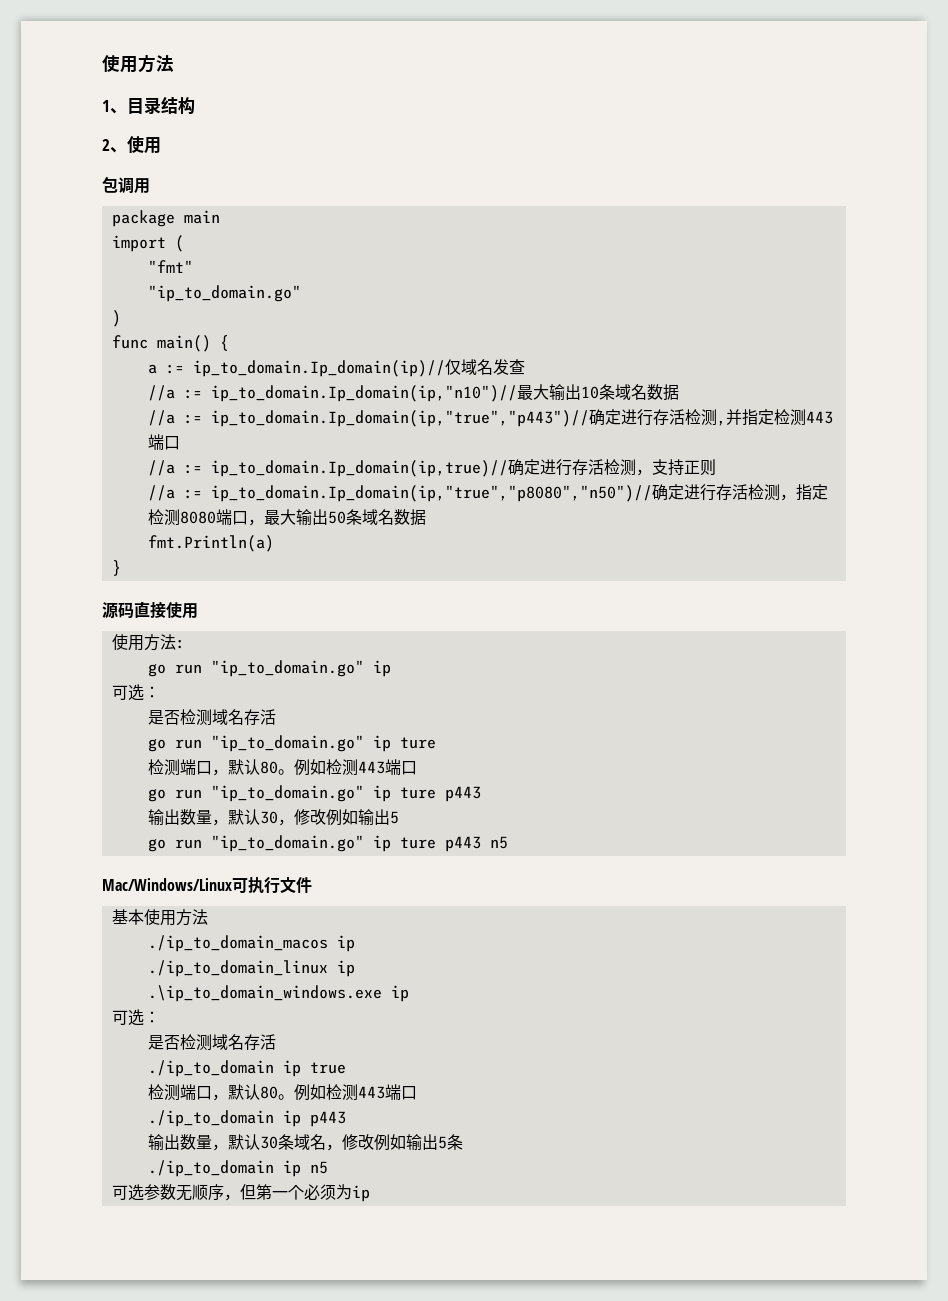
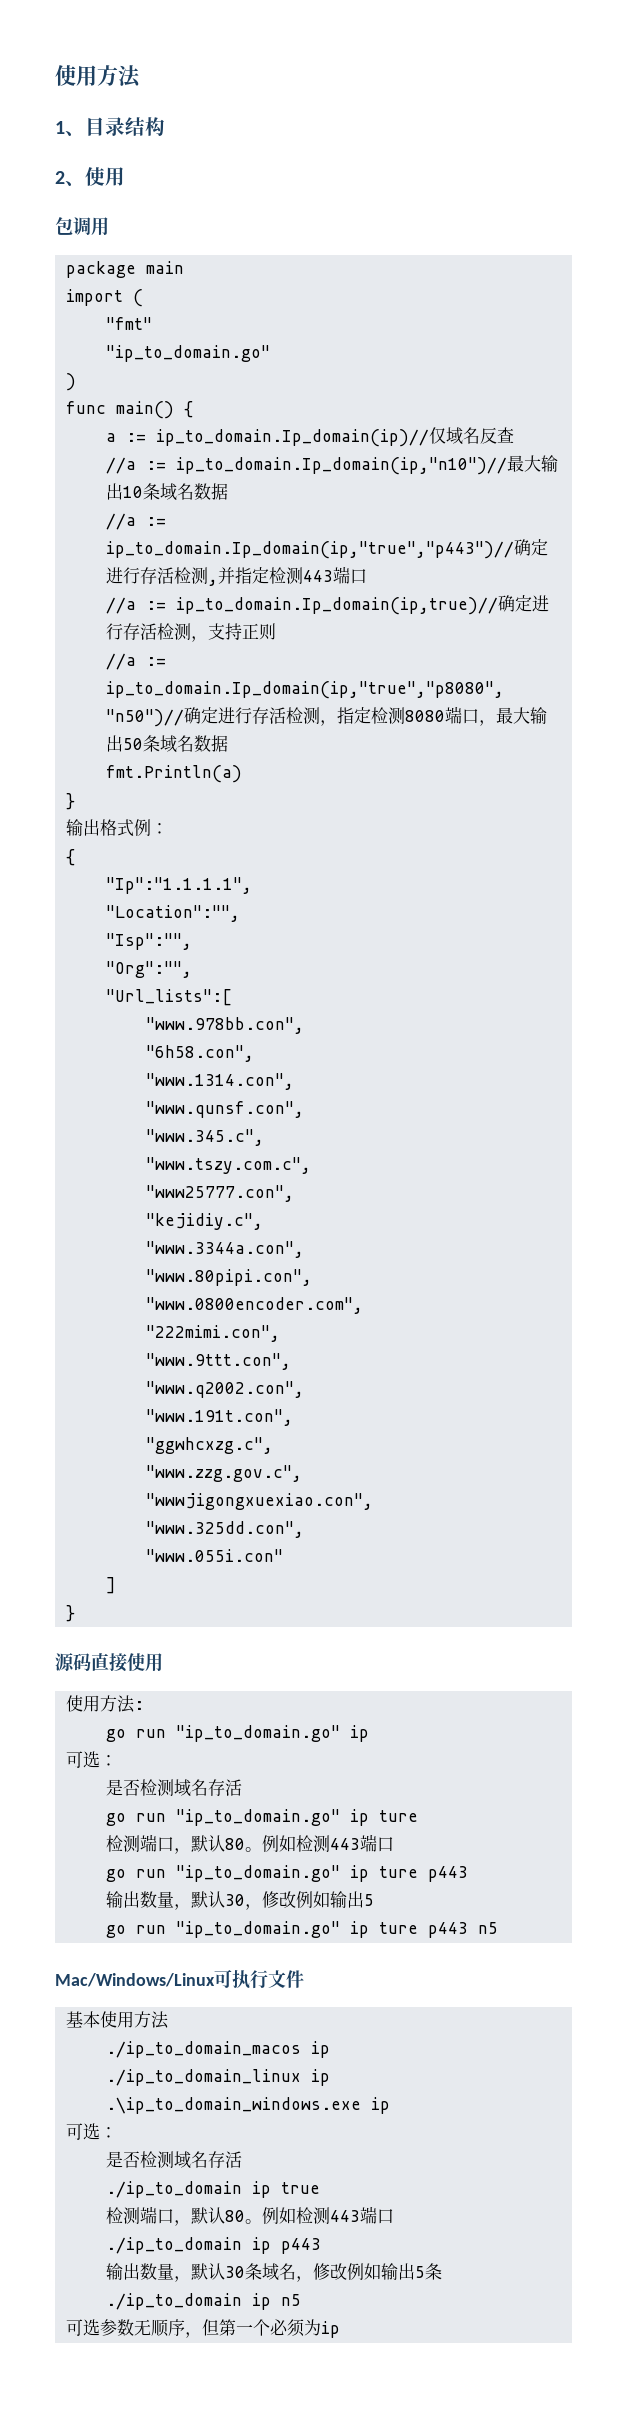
[492,359,509,375] 发 -> [479,427,497,444] 反
(121, 568) none -> [65,819,168,837] [65,849,75,866] [105,877,252,894] [105,905,240,922] [105,933,192,950] [105,961,192,978] [105,989,232,1006] [145,1017,304,1034] [145,1045,254,1062] [145,1073,294,1090] [145,1101,304,1118] [145,1129,264,1146] [145,1157,311,1174] [145,1185,294,1202] [145,1213,263,1230] [145,1241,304,1258] [145,1269,312,1286] [145,1297,363,1314] [145,1325,280,1342] [145,1353,291,1370] [145,1381,304,1398] [145,1409,293,1426] [145,1437,273,1454] [145,1465,302,1482] [145,1493,373,1510] [145,1521,304,1538] [145,1549,283,1562] [105,1577,116,1594] [65,1605,75,1622] // 输出格式例： // { // "Ip":"1.1.1.1", // "Location":"", // "Isp":"", // "Org":"", // "Url_lists":[ // "www.978bb.con", // "6h58.con", // "www.1314.con", // "www.qunsf.con", // "www.345.c", // "www.tszy.com.c", // "www25777.con", // "kejidiy.c", // "www.3344a.con", // "www.80pipi.con", // "www.0800encoder.com", // "222mimi.con", // "www.9ttt.con", // "www.q2002.con", // "www.191t.con", // "ggwhcxzg.c", // "www.zzg.gov.c", // "wwwjigongxuexiao.con", // "www.325dd.con", // "www.055i.con" // ] // }

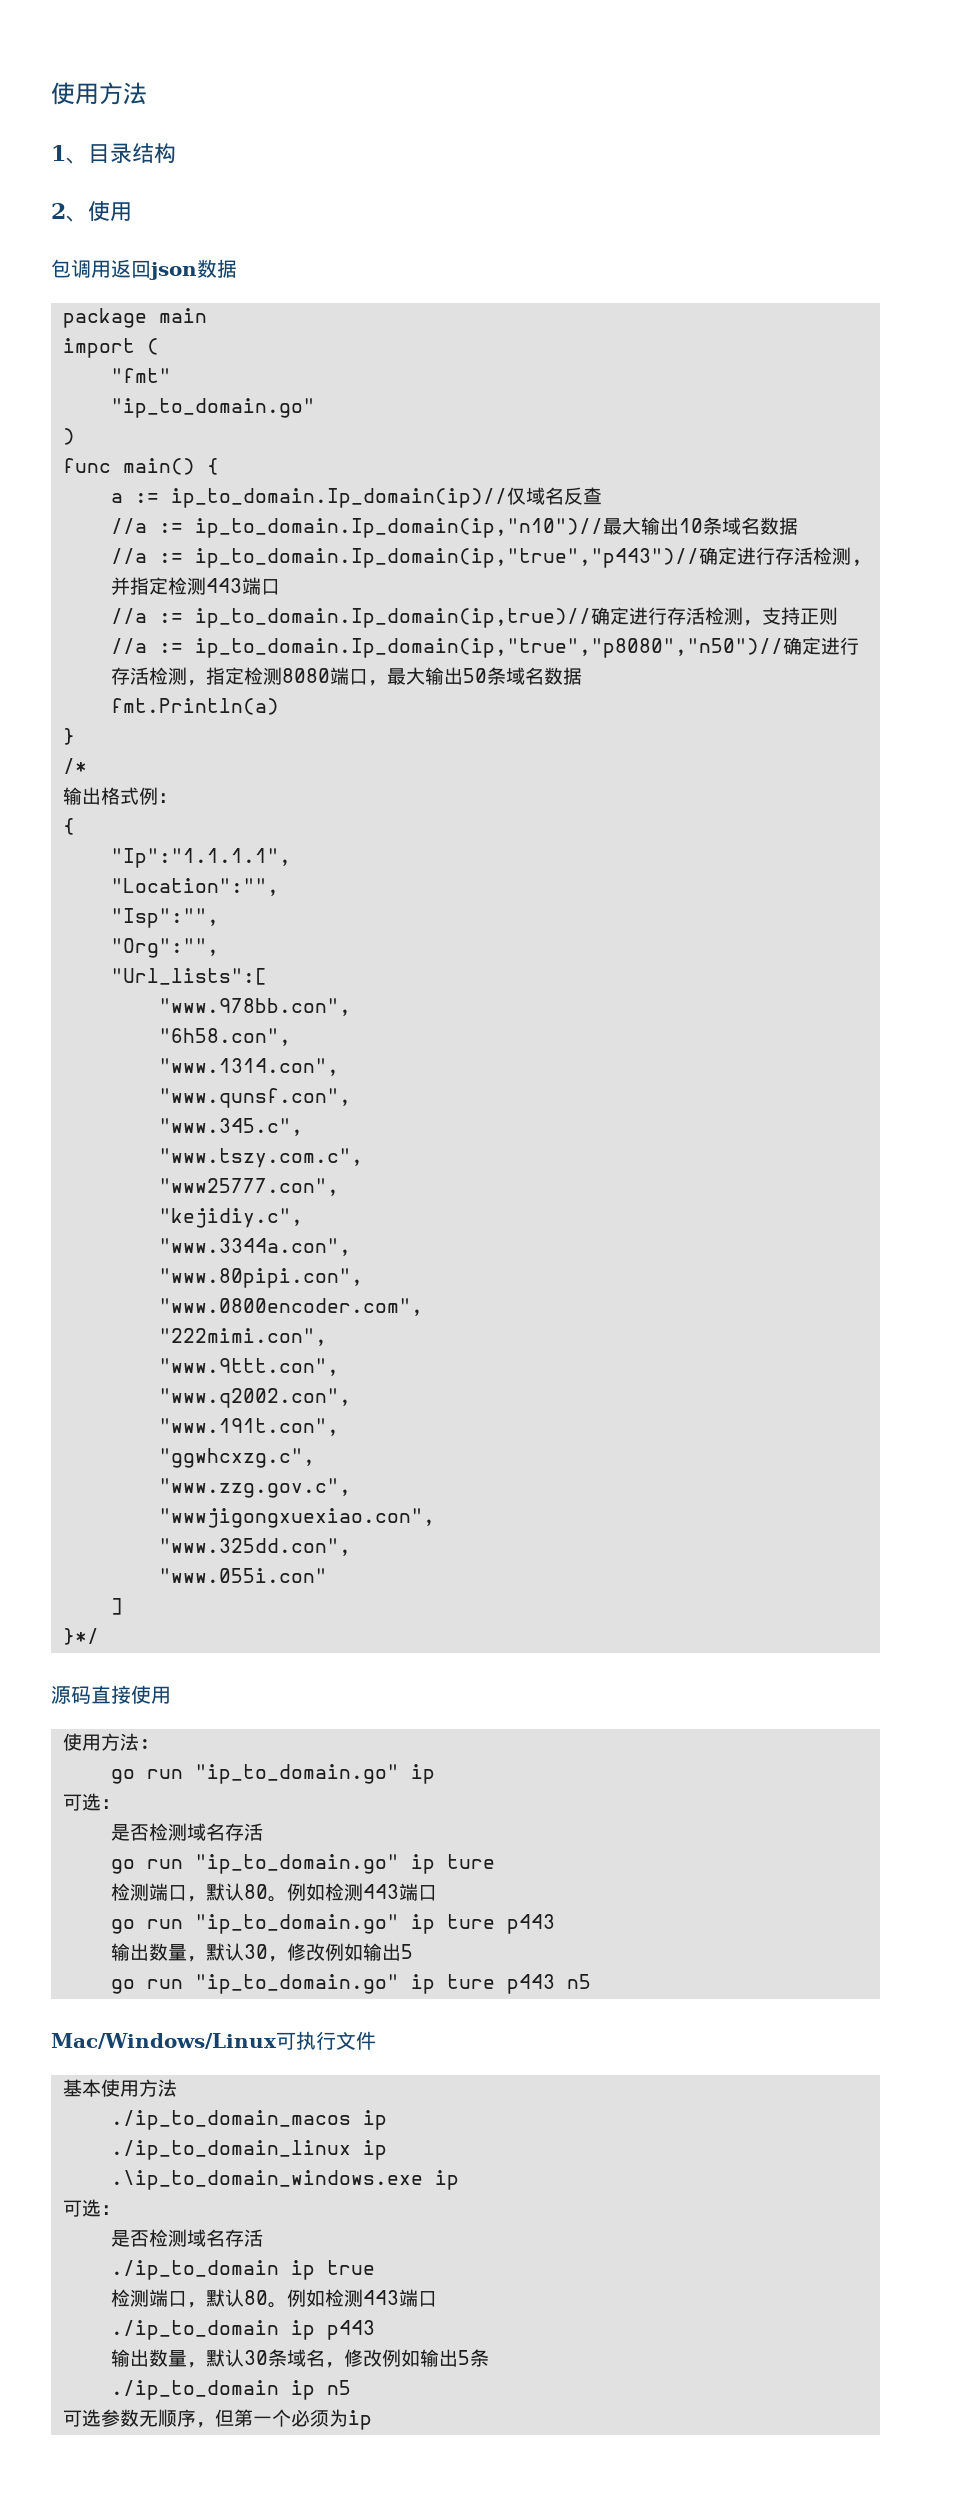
(109, 226) none -> [111,259,237,280] 返回json数据
(75, 801) none -> [63,758,87,774] // /*
[65,1605,75,1622] } -> [63,1628,99,1645] }*/

